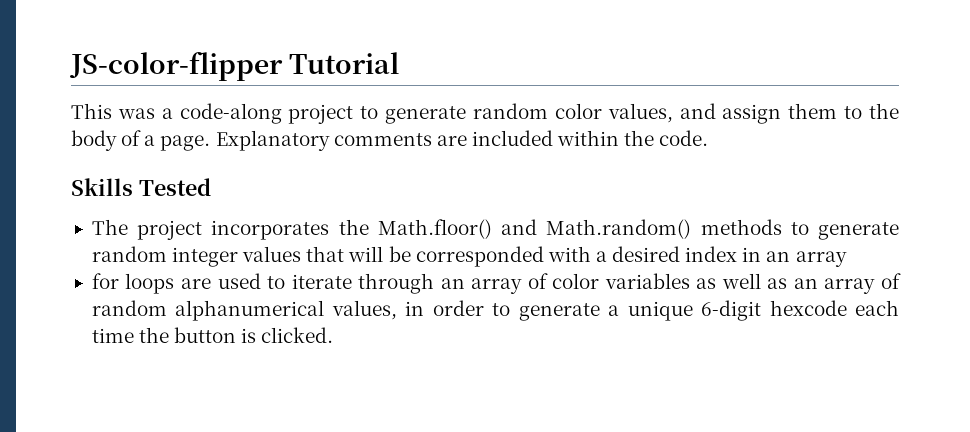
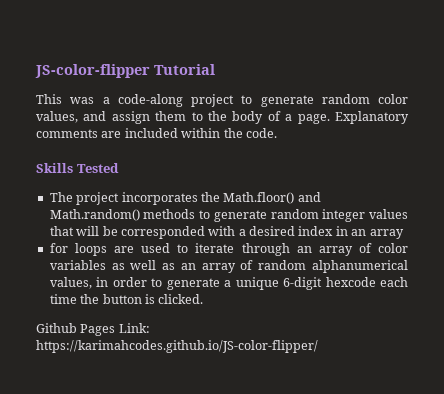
(334, 335) none -> [36,323,150,336] [36,340,318,353] // Github Pages Link: https://karimahcodes.github.io/JS-color-flipper/

